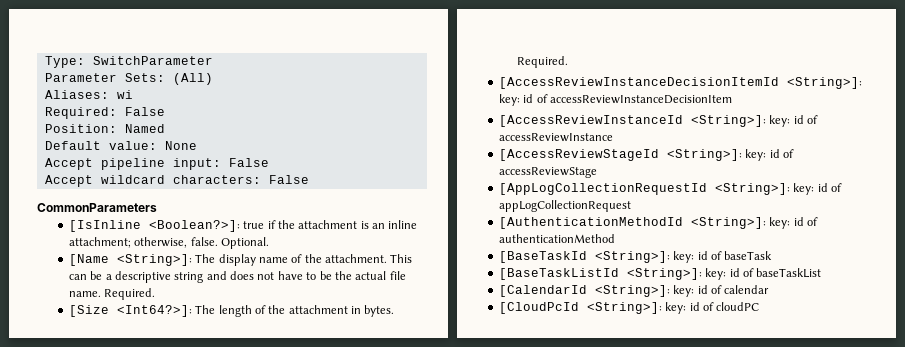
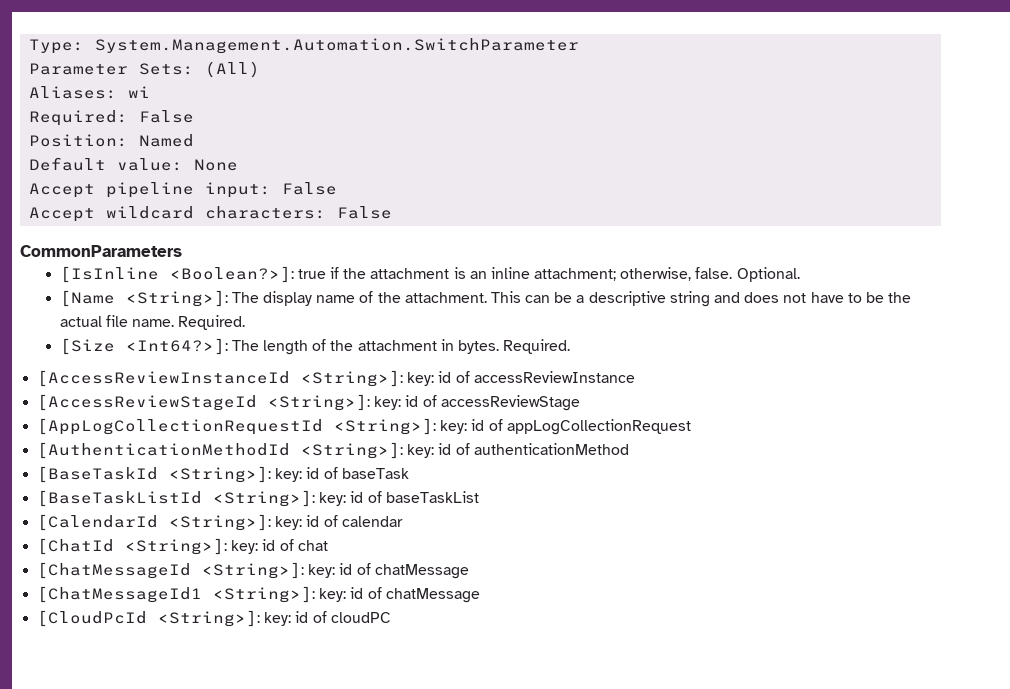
[92,56,213,65] SwitchParameter -> [95,38,580,54] System.Management.Automation.SwitchParameter
[498,77,862,89] [498,94,732,106] // [AccessReviewInstanceDecisionItemId <String>]: key: id of accessReviewInstanceDecisionItem -> (571, 346) none
(770, 289) none -> [37,538,328,555] [37,562,469,579] [37,586,480,603] // [ChatId <String>]: key: id of chat // [ChatMessageId <String>]: key: id of chatMessage // [ChatMessageId1 <String>]: key: id of chatMessage

